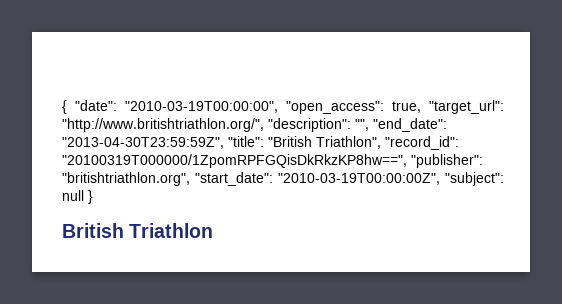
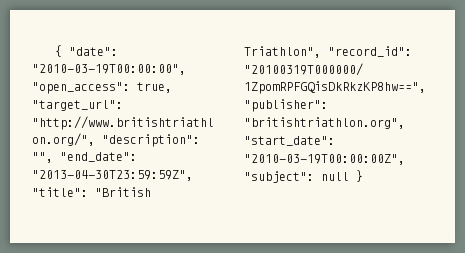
[62,223,214,238] // British Triathlon -> (363, 176) none

